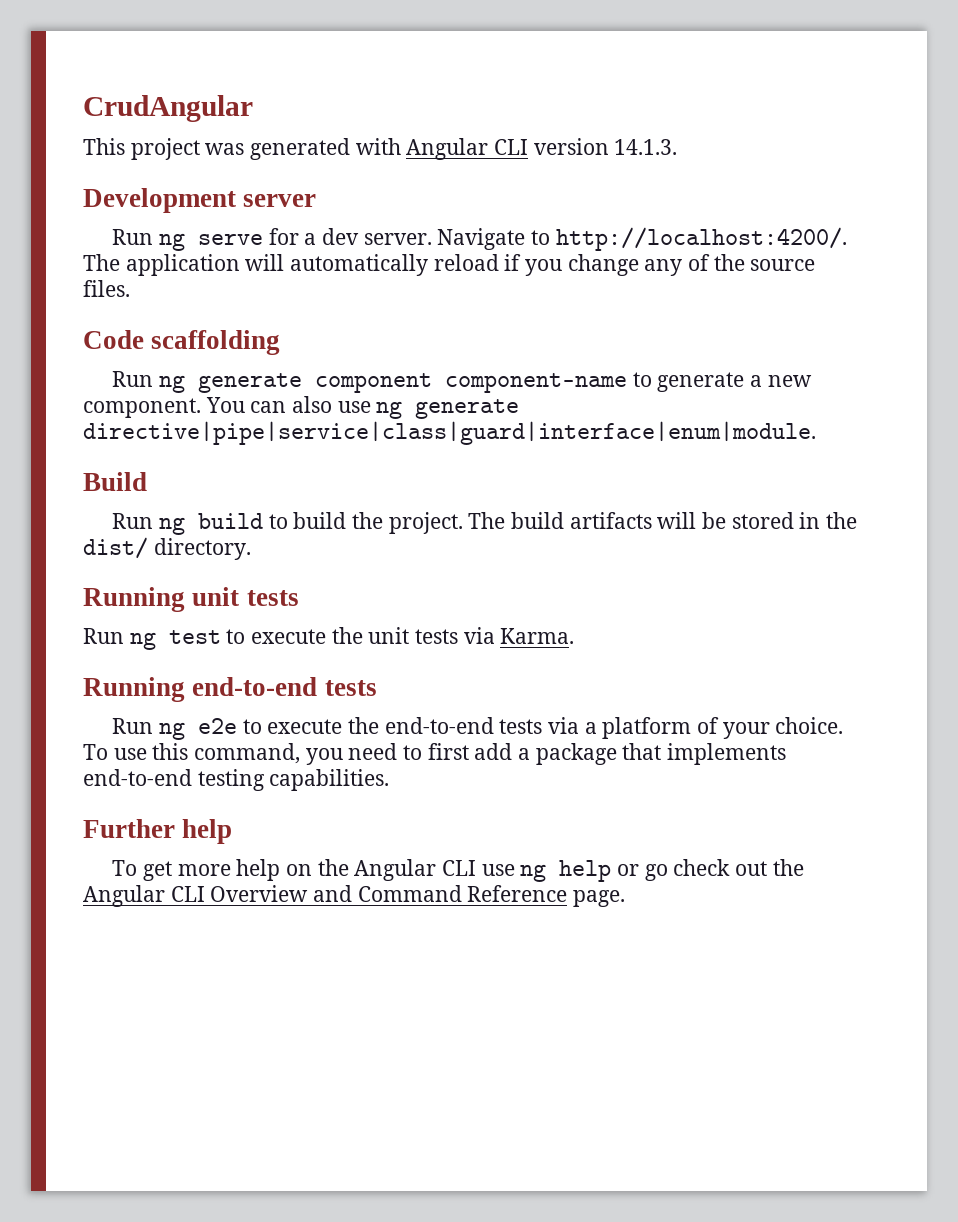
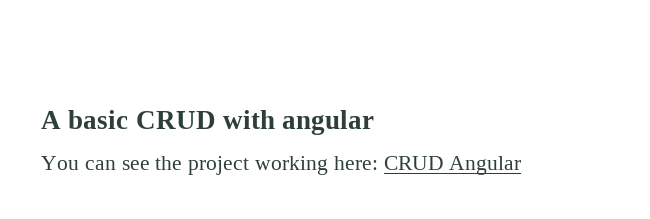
[83,95,253,122] [83,138,678,160] [83,188,317,213] [112,227,847,251] [83,254,816,276] [83,280,130,297] [83,330,281,355] [112,371,812,393] [83,396,520,419] [83,421,816,445] [83,472,147,491] [112,512,857,535] [83,537,251,560] [83,587,299,612] [83,627,575,650] [83,677,377,702] [112,717,844,740] [83,743,787,765] [83,769,390,791] [83,819,233,844] [112,859,804,882] [83,885,626,907] CrudAngular // This project was generated with Angular CLI version 14.1.3. // Development server // Run ng serve for a dev server. Navigate to http://localhost:4200/. The application will automatically reload if you change any of the source files. // Code scaffolding // Run ng generate component component-name to generate a new component. You can also use ng generate directive|pipe|service|class|guard|interface|enum|module. // Build // Run ng build to build the project. The build artifacts will be stored in the dist/ directory. // Running unit tests // Run ng test to execute the unit tests via Karma. // Running end-to-end tests // Run ng e2e to execute the end-to-end tests via a platform of your choice. To use this command, you need to first add a package that implements end-to-end testing capabilities. // Further help // To get more help on the Angular CLI use ng help or go check out the Angular CLI Overview and Command Reference page. -> [41,110,375,135] [41,156,522,175] A basic CRUD with angular // You can see the project working here: CRUD Angular

